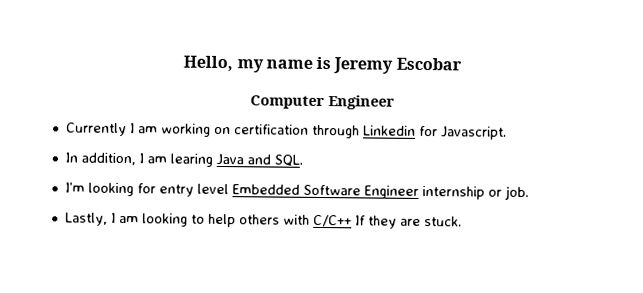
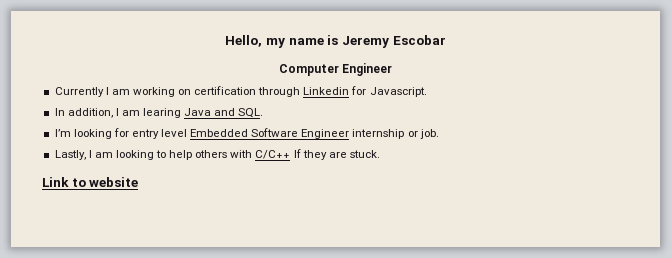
(462, 221) none -> [42,177,139,187] // Link to website

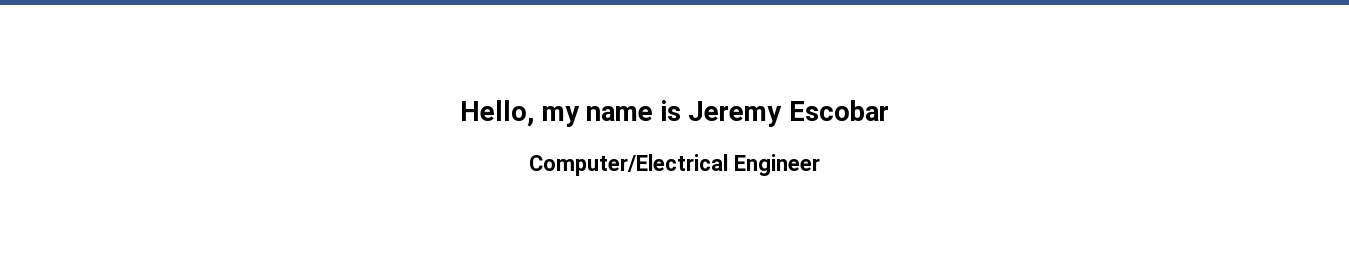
[278,63,393,76] [54,86,427,97] [54,108,264,118] [54,128,439,139] [54,149,380,160] [42,177,139,187] Computer Engineer // Currently I am working on certification through Linkedin for Javascript. // In addition, I am learing Java and SQL. // I’m looking for entry level Embedded Software Engineer internship or job. // Lastly, I am looking to help others with C/C++ If they are stuck. // Link to website -> [529,154,820,176] Computer/Electrical Engineer

